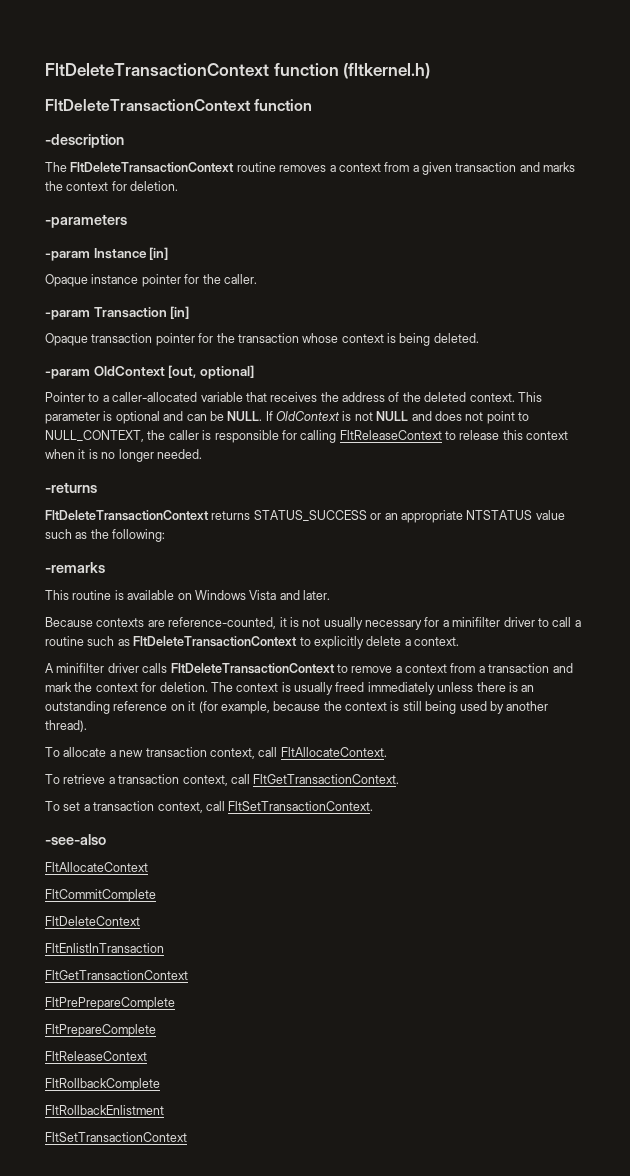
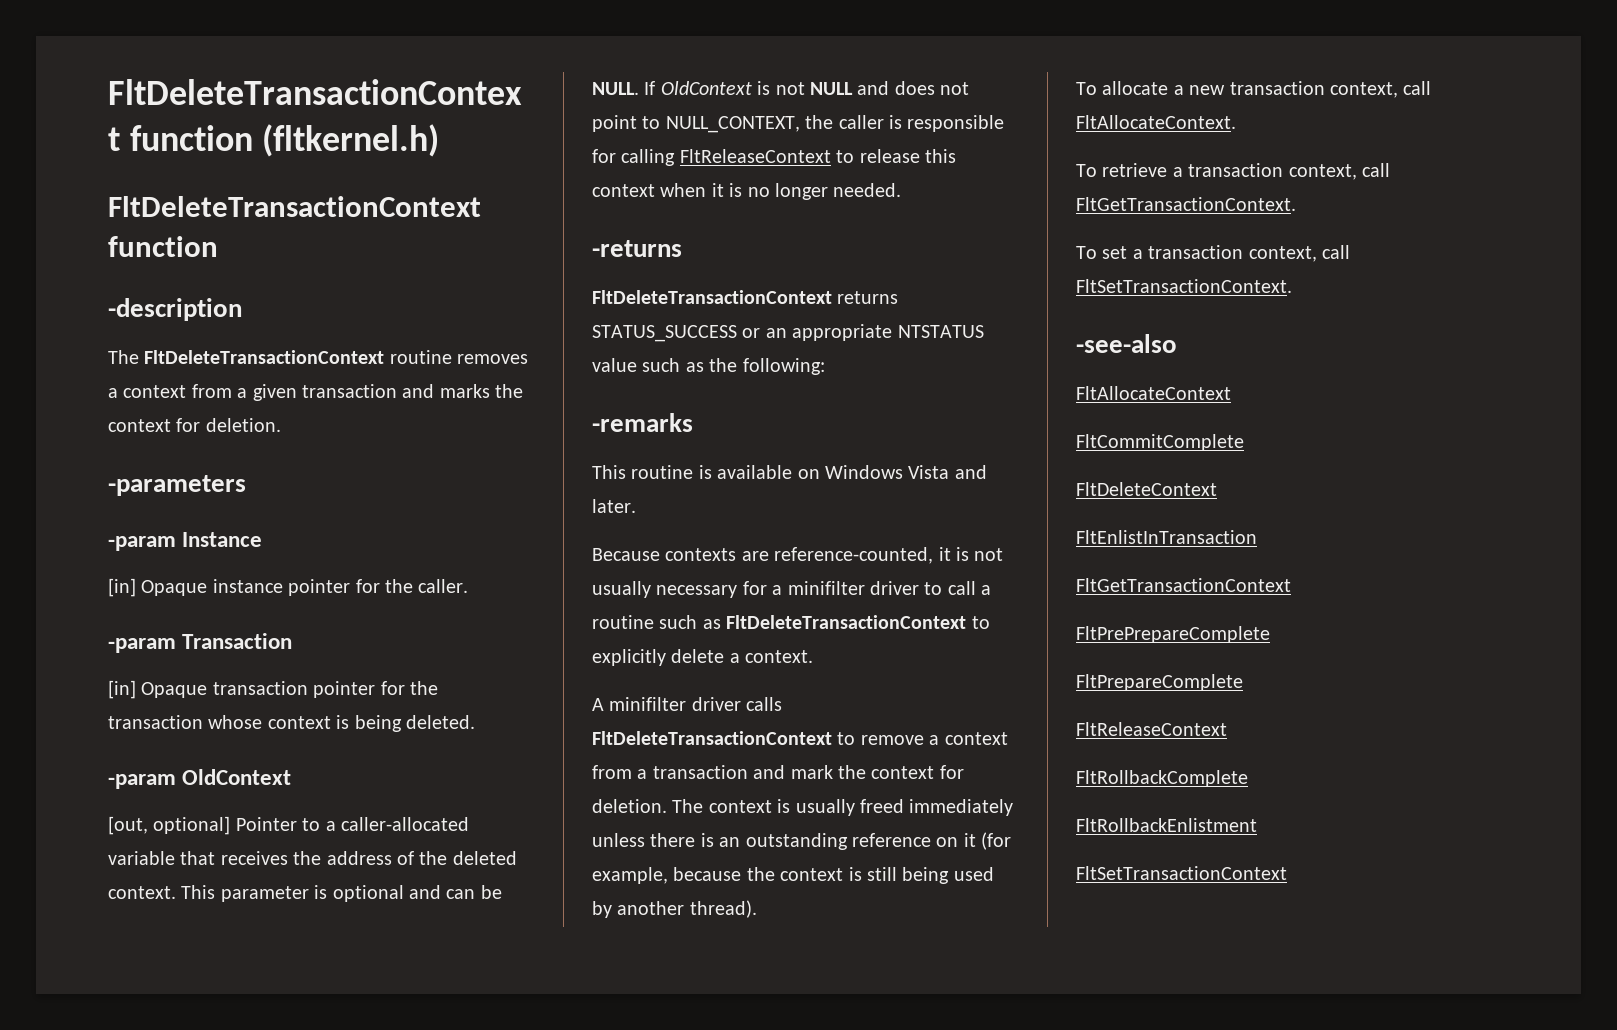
[149,247,169,260] [in] // -> [108,578,136,597] // [in]
[170,306,190,319] [in] // -> [108,680,136,699] // [in]
(165, 371) none -> (292, 777) //
(254, 372) // -> (231, 825) none

